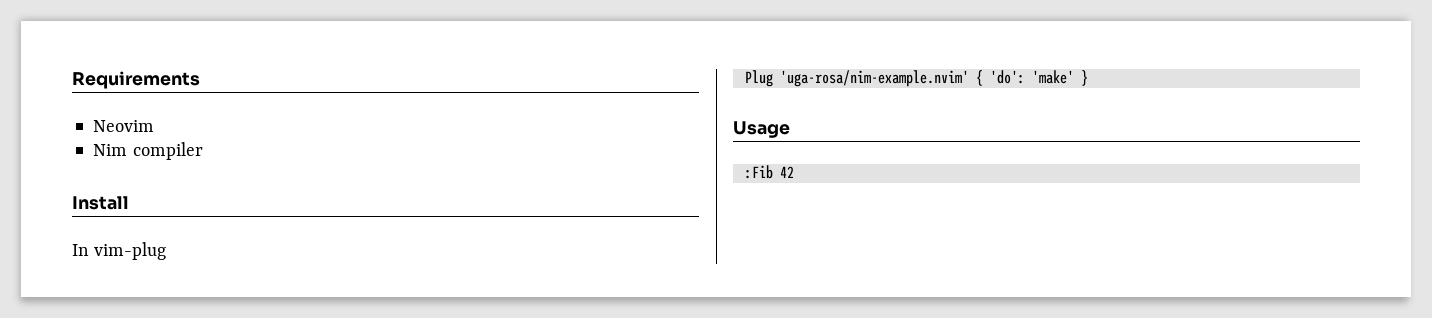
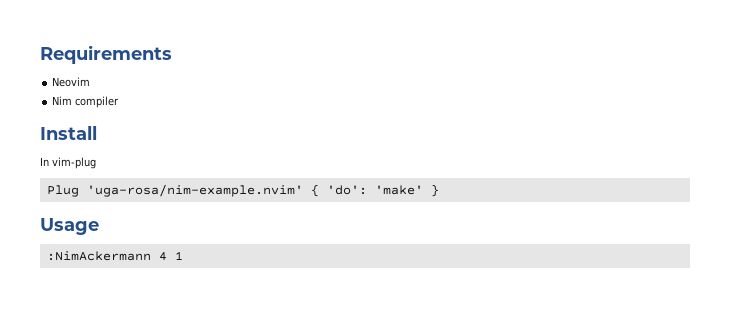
[744,165,794,179] :Fib 42 -> [46,251,183,261] :NimAckermann 4 1

